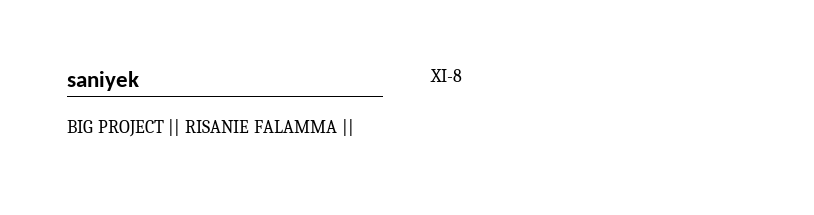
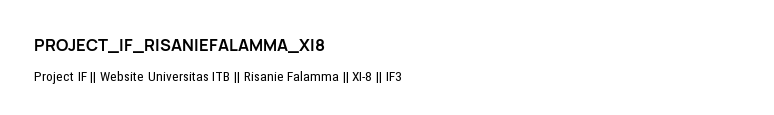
[67,71,139,91] [67,119,354,137] [430,69,462,82] saniyek // BIG PROJECT || RISANIE FALAMMA || XI-8 -> [34,39,325,53] [34,71,402,84] PROJECT_IF_RISANIEFALAMMA_XI8 // Project IF || Website Universitas ITB || Risanie Falamma || XI-8 || IF3

